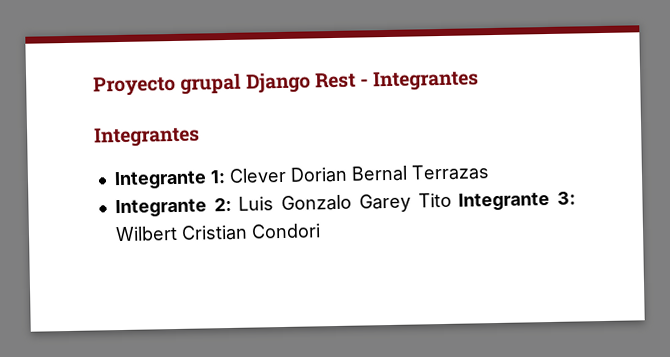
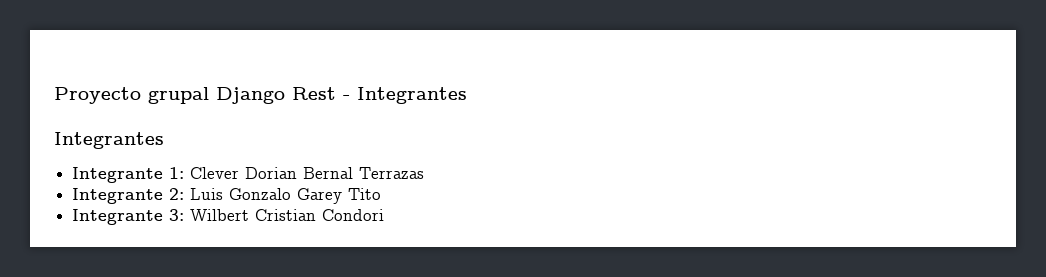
(452, 200) none -> (382, 194) //

